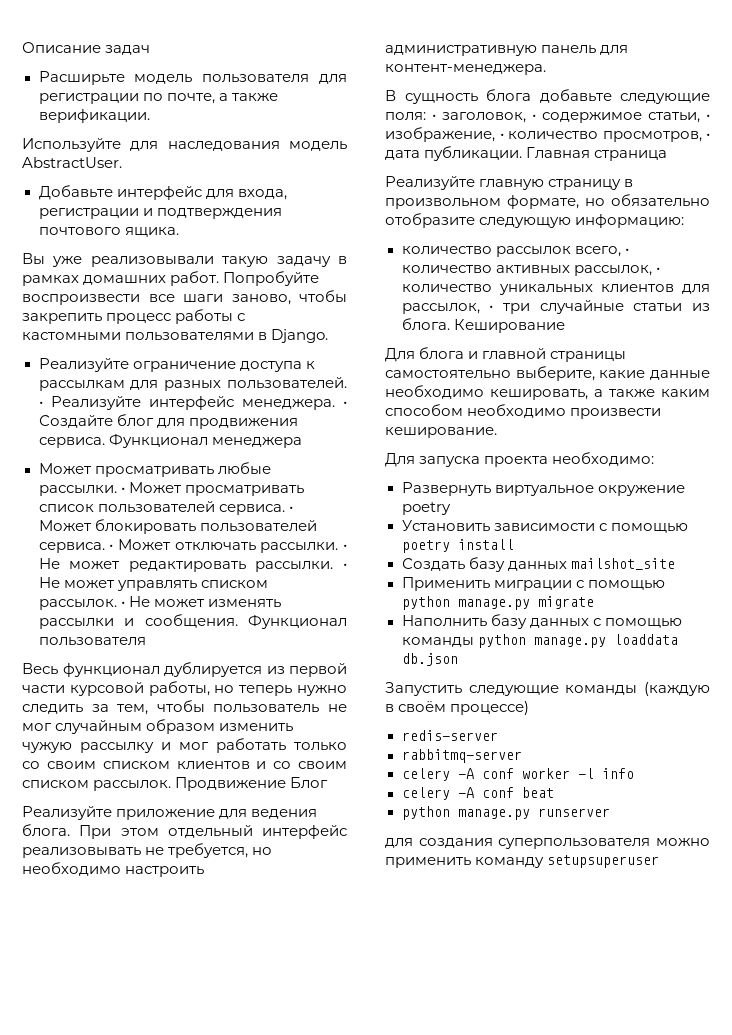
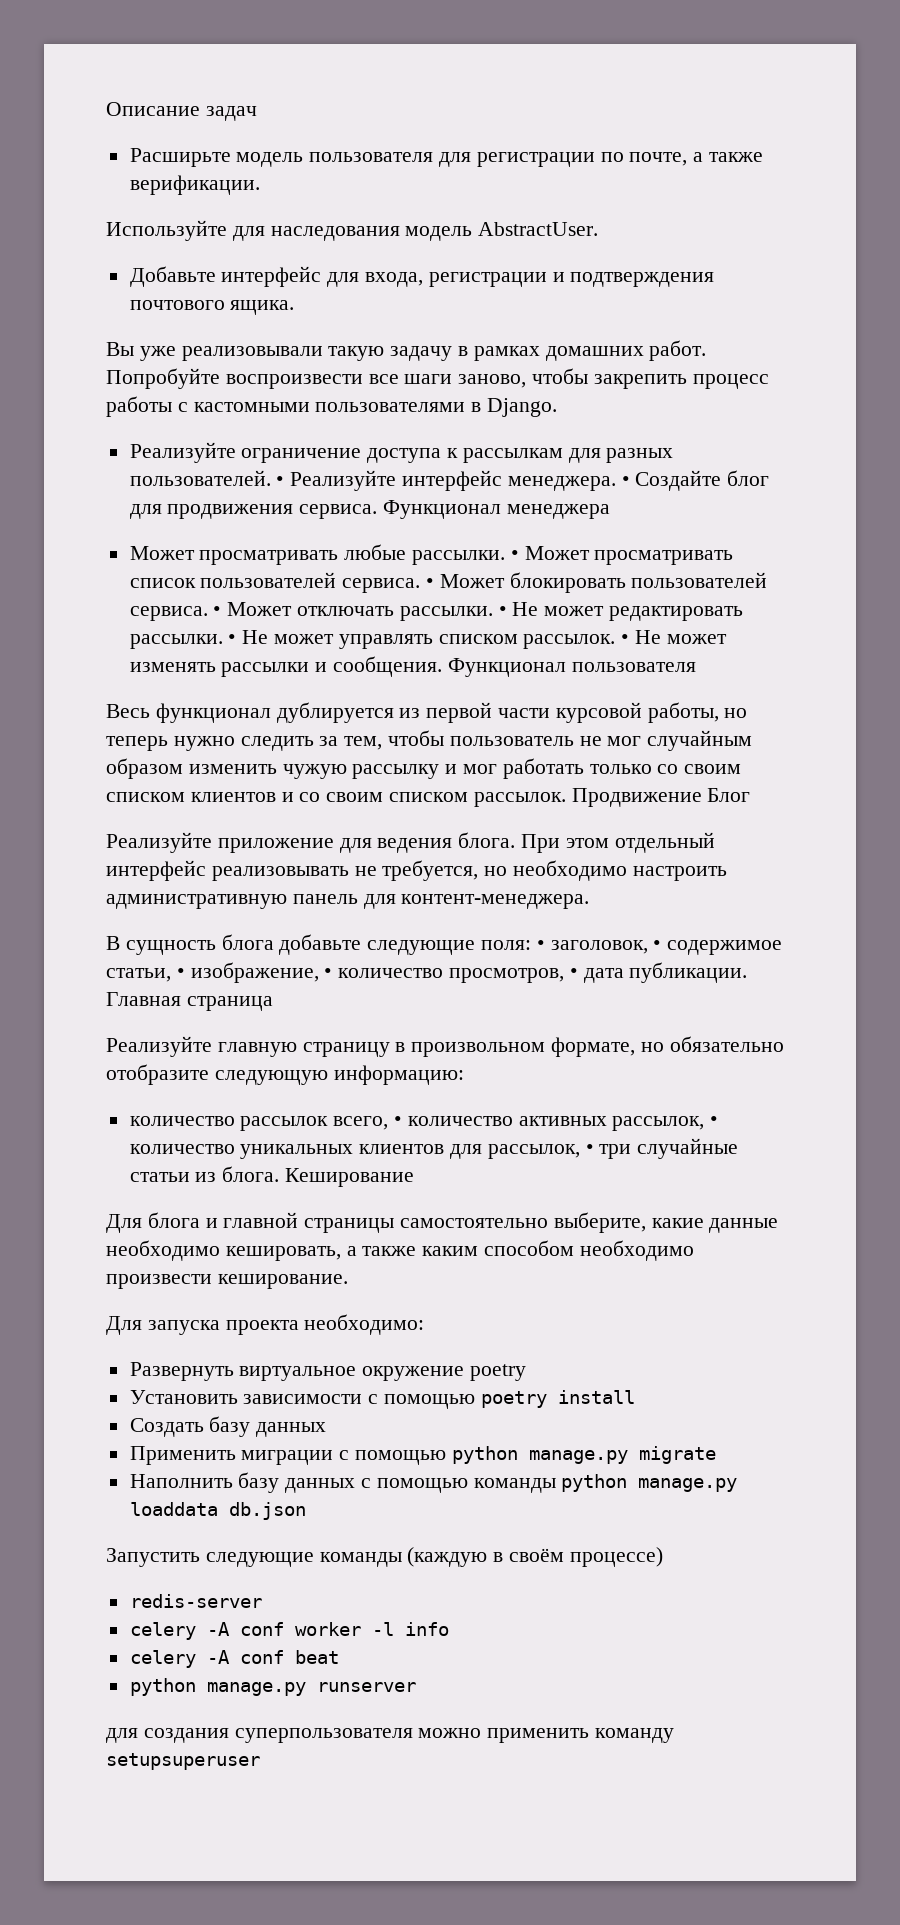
[570,558,675,570] mailshot_site -> (327, 1429) none
[401,749,522,763] // rabbitmq-server -> (262, 1601) none

